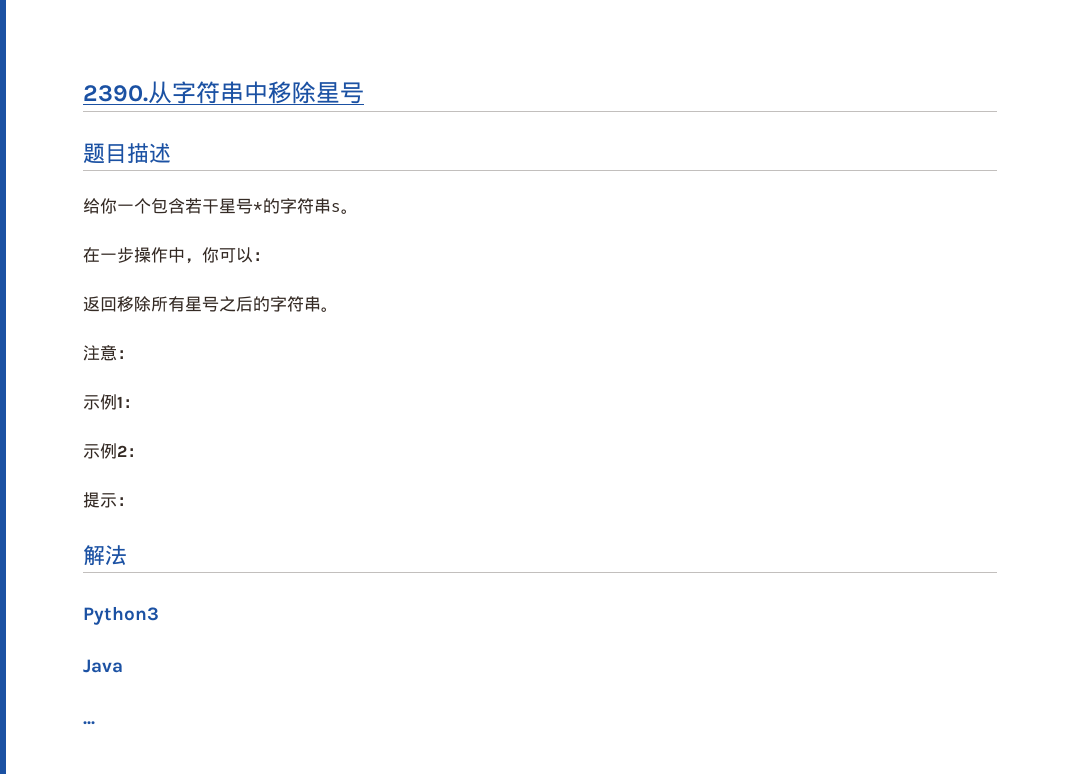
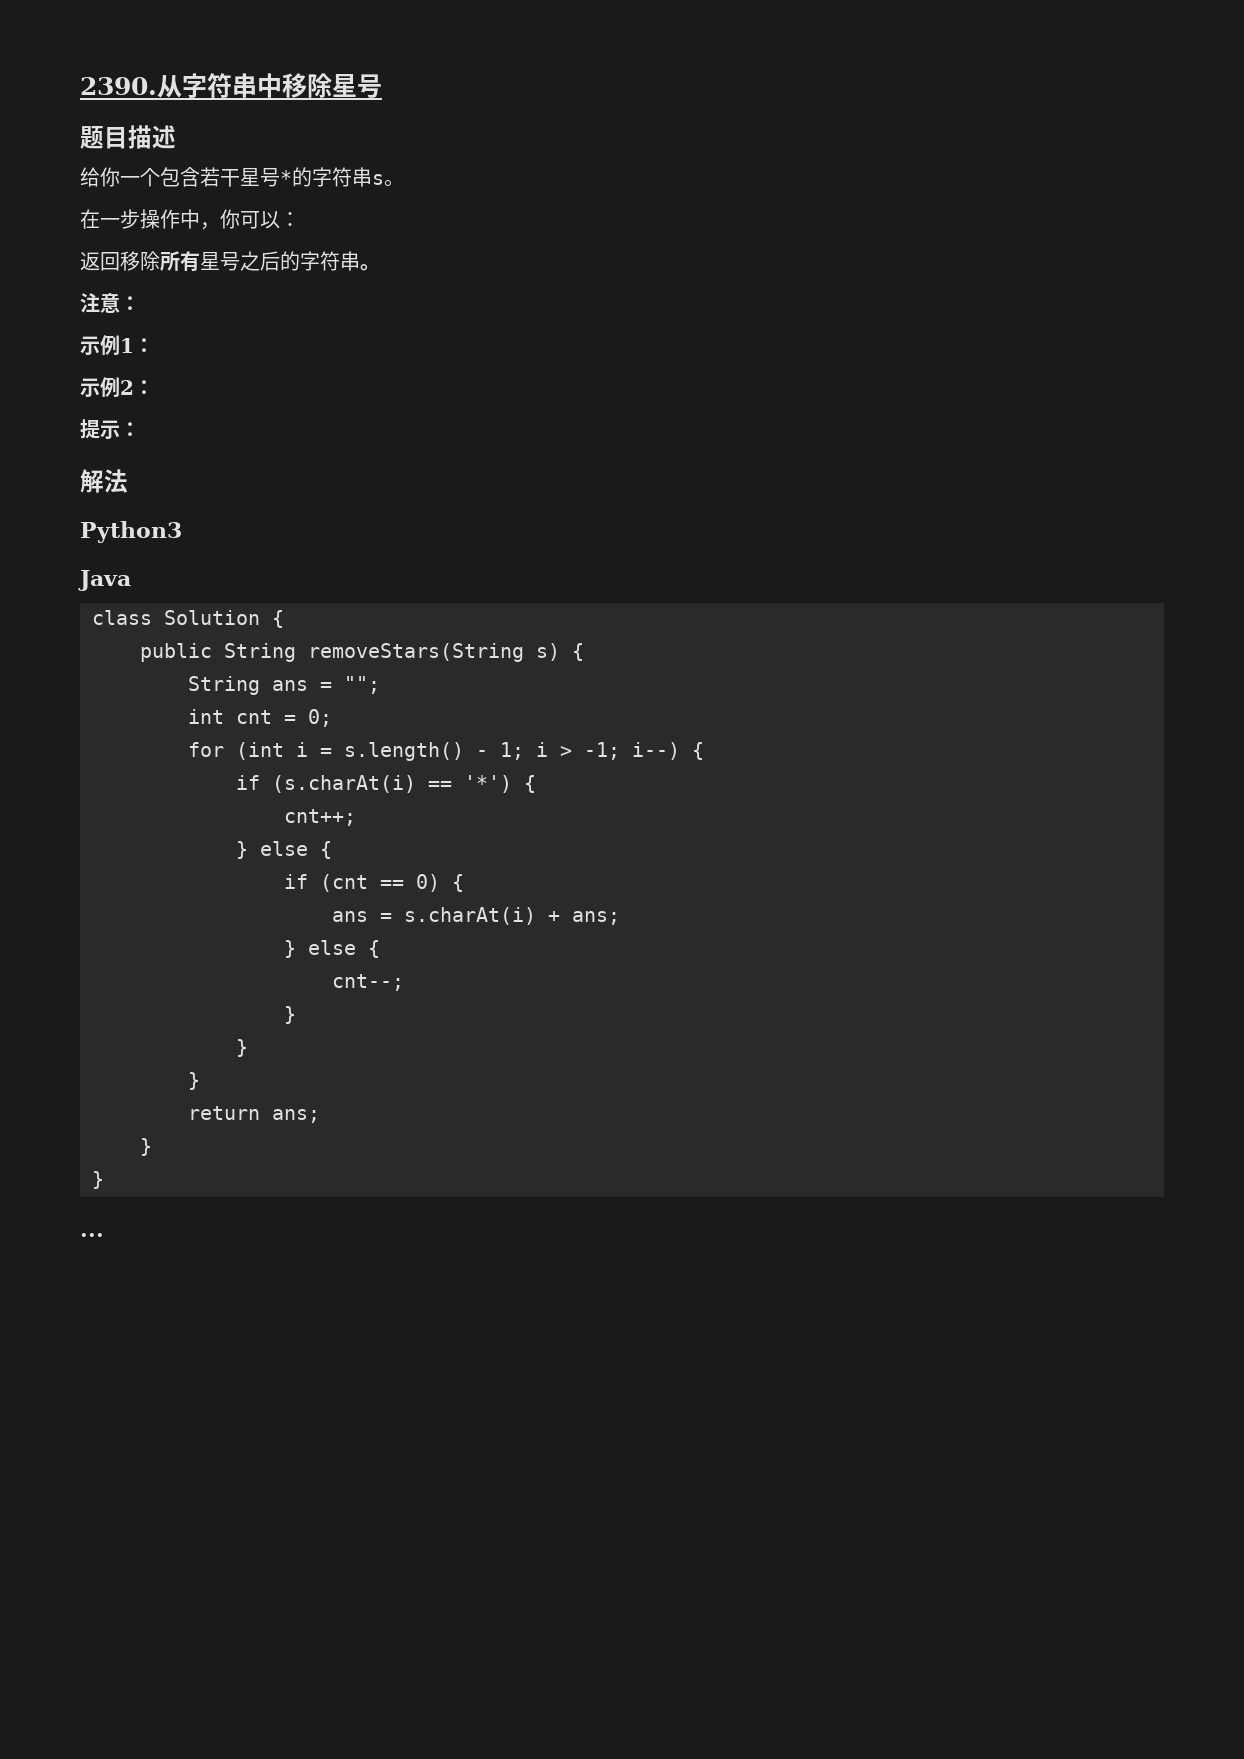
(123, 666) none -> [92,610,284,628] [140,643,584,662] [188,676,380,695] [188,709,332,727] [188,742,704,761] [236,775,536,793] [284,809,356,826] [236,841,332,859] [284,874,464,892] [332,907,620,925] [284,940,380,958] [332,974,404,991] [284,1006,296,1024] [236,1039,248,1057] [188,1072,200,1090] [188,1106,320,1123] [140,1138,152,1156] [92,1171,104,1189] // class Solution { // public String removeStars(String s) { // String ans = ""; // int cnt = 0; // for (int i = s.length() - 1; i > -1; i--) { // if (s.charAt(i) == '*') { // cnt++; // } else { // if (cnt == 0) { // ans = s.charAt(i) + ans; // } else { // cnt--; // } // } // } // return ans; // } // }

